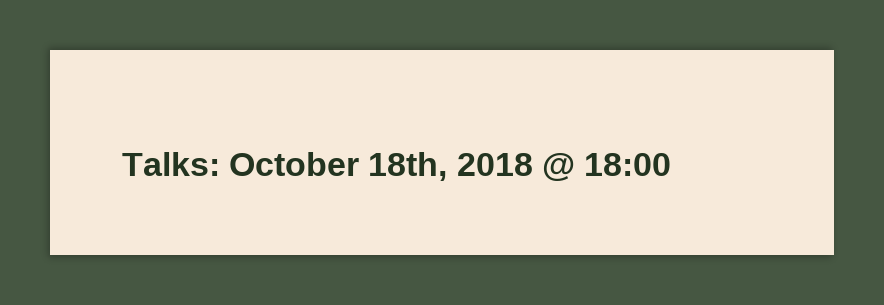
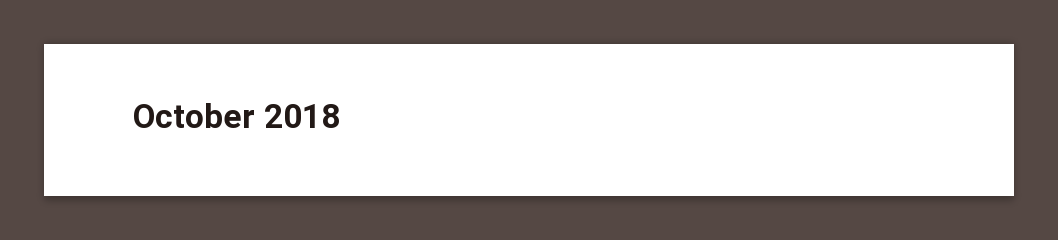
[122,152,671,181] Talks: October 18th, 2018 @ 18:00 -> [133,103,341,128] October 2018

